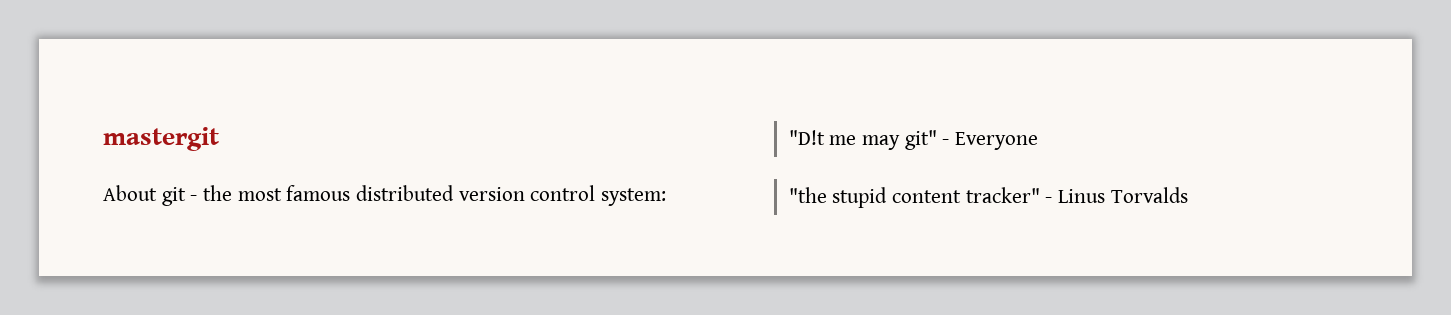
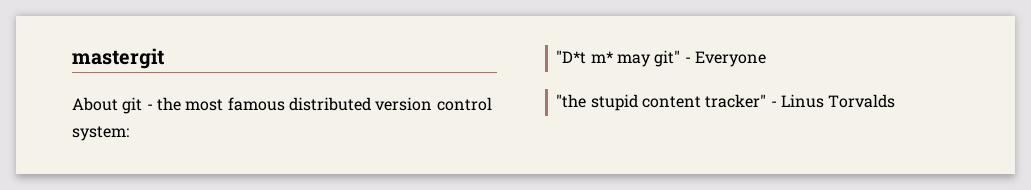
[788,130,857,145] "D!t me -> [556,50,613,64] "D*t m*

